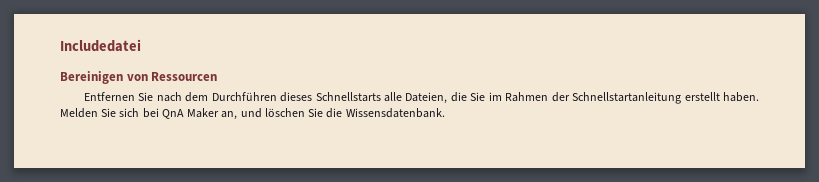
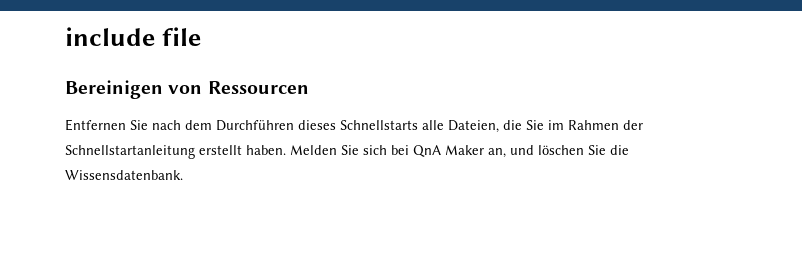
[60,39,141,52] Includedatei -> [65,27,202,46] include file

